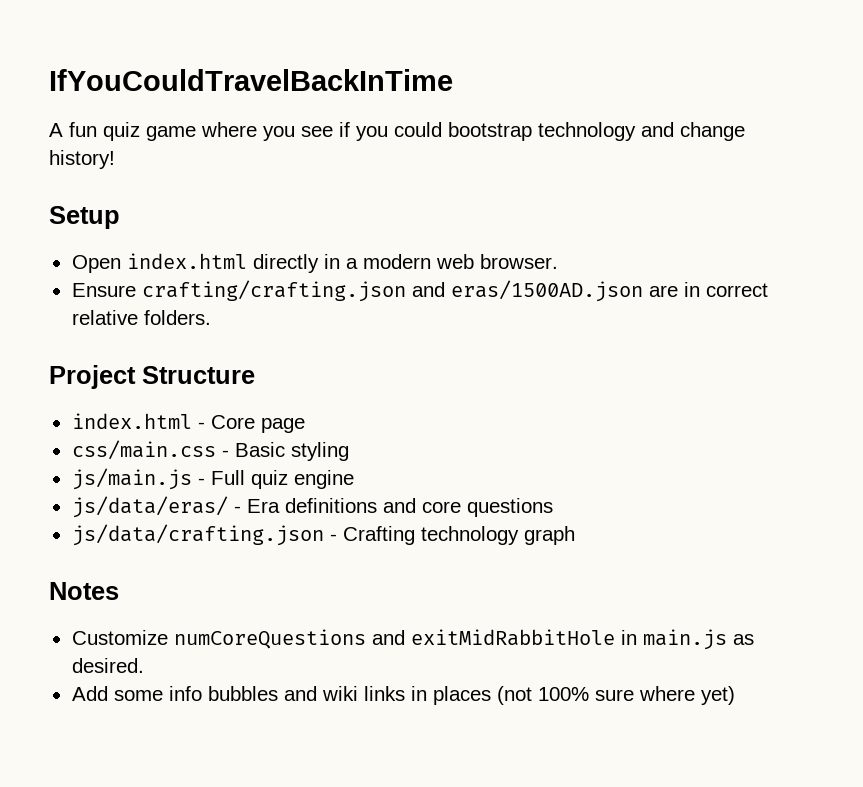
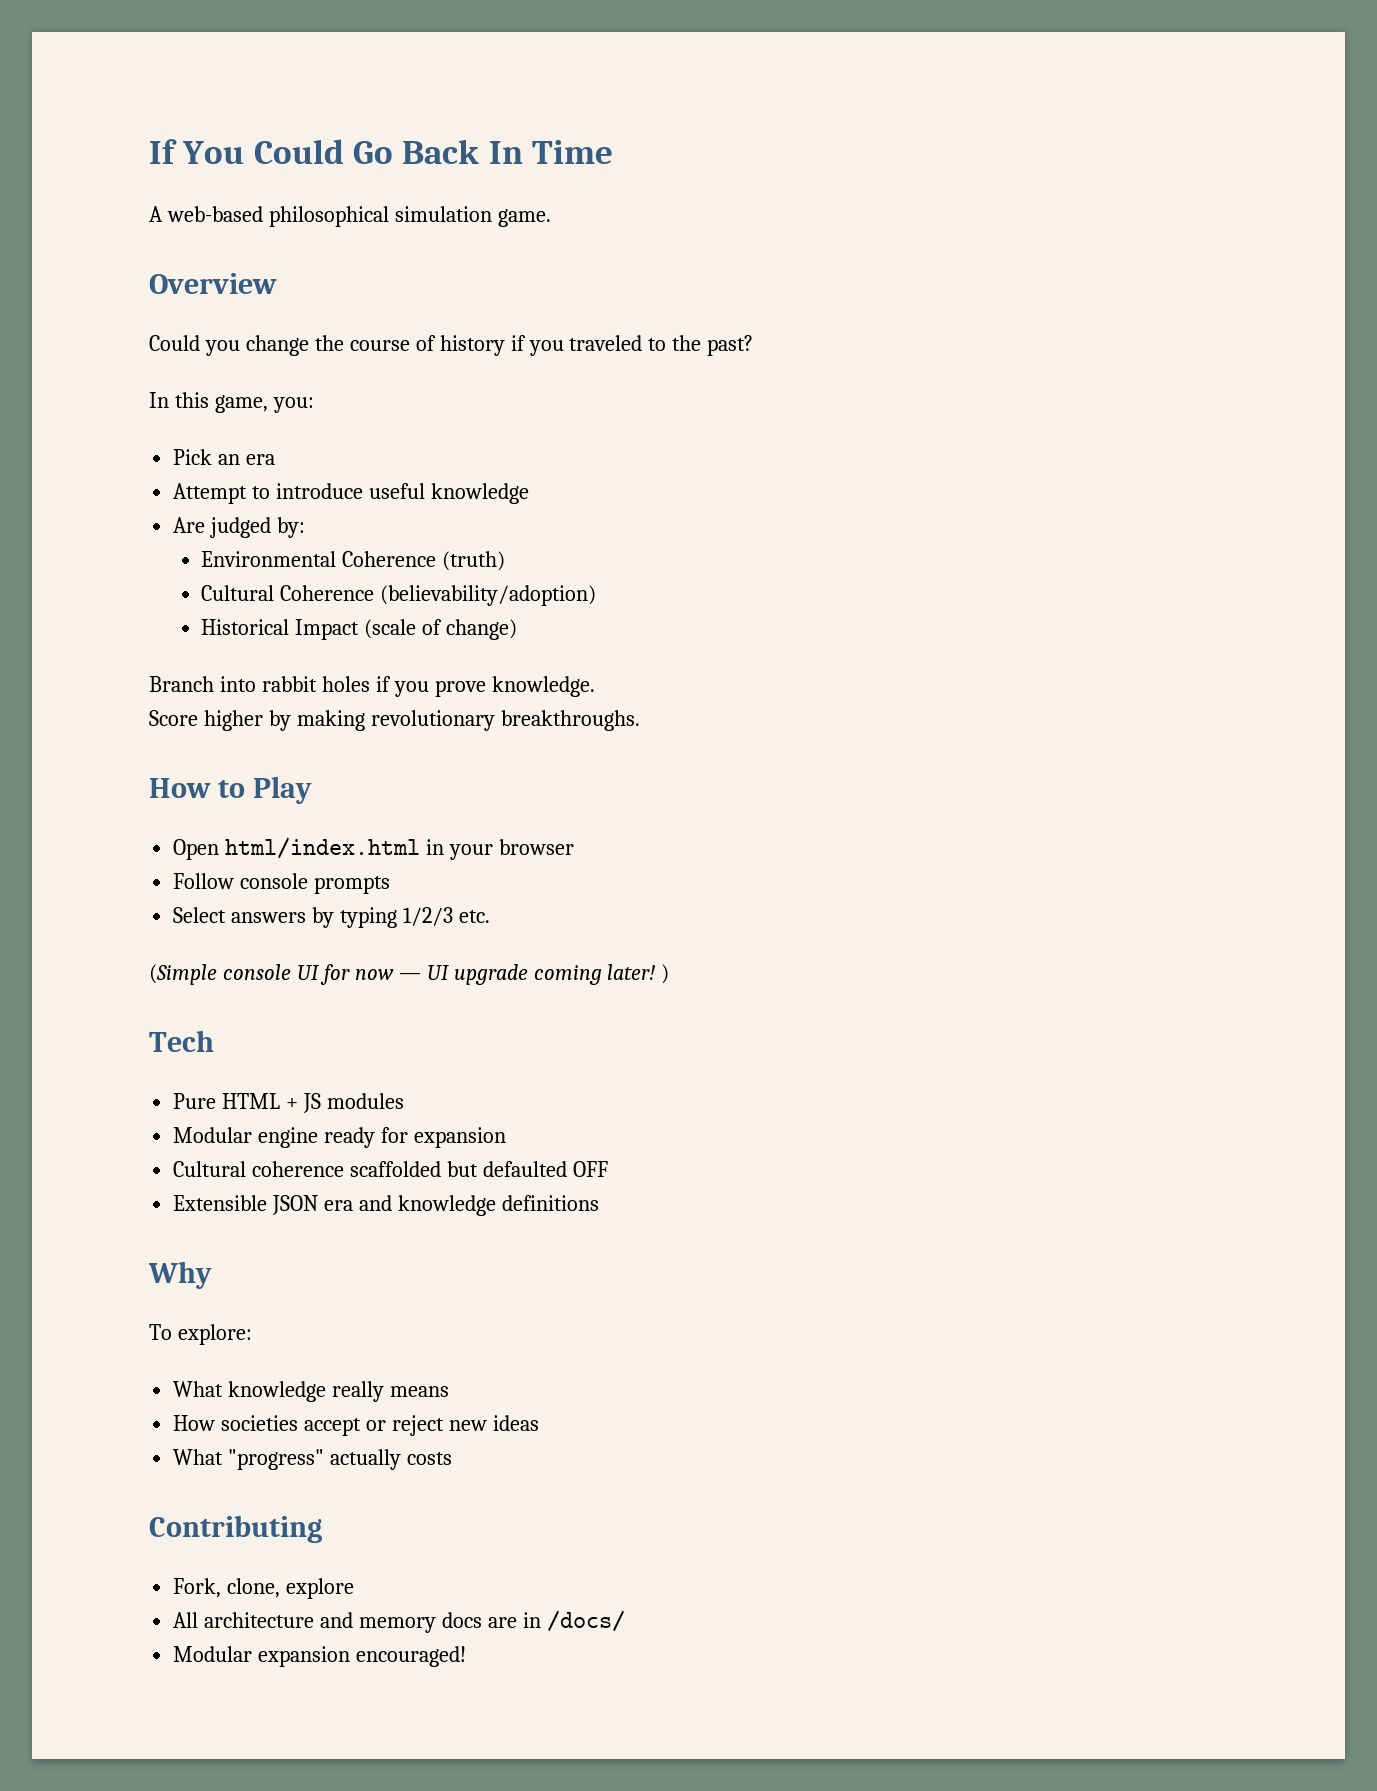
[49,69,453,91] [49,122,745,141] [49,150,115,169] [49,206,120,229] [71,253,558,273] [71,280,768,302] [71,310,211,325] [49,365,255,389] [71,413,305,433] [71,440,349,461] [71,468,354,490] [71,496,553,518] [71,524,575,546] [49,582,119,600] [71,629,754,650] [71,658,144,673] [71,686,735,705] IfYouCouldTravelBackInTime // A fun quiz game where you see if you could bootstrap technology and change history! // Setup // Open index.html directly in a modern web browser. // Ensure crafting/crafting.json and eras/1500AD.json are in correct relative folders. // Project Structure // index.html - Core page // css/main.css - Basic styling // js/main.js - Full quiz engine // js/data/eras/ - Era definitions and core questions // js/data/crafting.json - Crafting technology graph // Notes // Customize numCoreQuestions and exitMidRabbitHole in main.js as desired. // Add some info bubbles and wiki links in places (not 100% sure where yet) -> [149,139,613,164] [149,206,551,227] [149,273,277,294] [149,335,754,356] [149,392,314,413] [173,449,276,465] [173,483,529,504] [173,517,306,538] [201,551,506,571] [201,585,597,606] [201,619,518,640] [149,676,595,697] [149,710,640,731] [149,776,312,804] [173,837,574,860] [173,873,391,894] [173,907,490,928] [149,964,670,985] [149,1030,214,1052] [173,1093,404,1113] [173,1127,506,1148] [173,1161,608,1177] [173,1195,599,1216] [148,1261,212,1289] [149,1324,252,1345] [173,1381,450,1402] [173,1415,539,1436] [173,1449,453,1470] [149,1515,322,1543] [173,1578,355,1599] [173,1610,625,1633] [173,1646,467,1667] If You Could Go Back In Time // A web-based philosophical simulation game. // Overview // Could you change the course of history if you traveled to the past? // In this game, you: // Pick an era // Attempt to introduce useful knowledge // Are judged by: // Environmental Coherence (truth) // Cultural Coherence (believability/adoption) // Historical Impact (scale of change) // Branch into rabbit holes if you prove knowledge. // Score higher by making revolutionary breakthroughs. // How to Play // Open html/index.html in your browser // Follow console prompts // Select answers by typing 1/2/3 etc. // (Simple console UI for now — UI upgrade coming later! ) // Tech // Pure HTML + JS modules // Modular engine ready for expansion // Cultural coherence scaffolded but defaulted OFF // Extensible JSON era and knowledge definitions // Why // To explore: // What knowledge really means // How societies accept or reject new ideas // What "progress" actually costs // Contributing // Fork, clone, explore // All architecture and memory docs are in /docs/ // Modular expansion encouraged!

